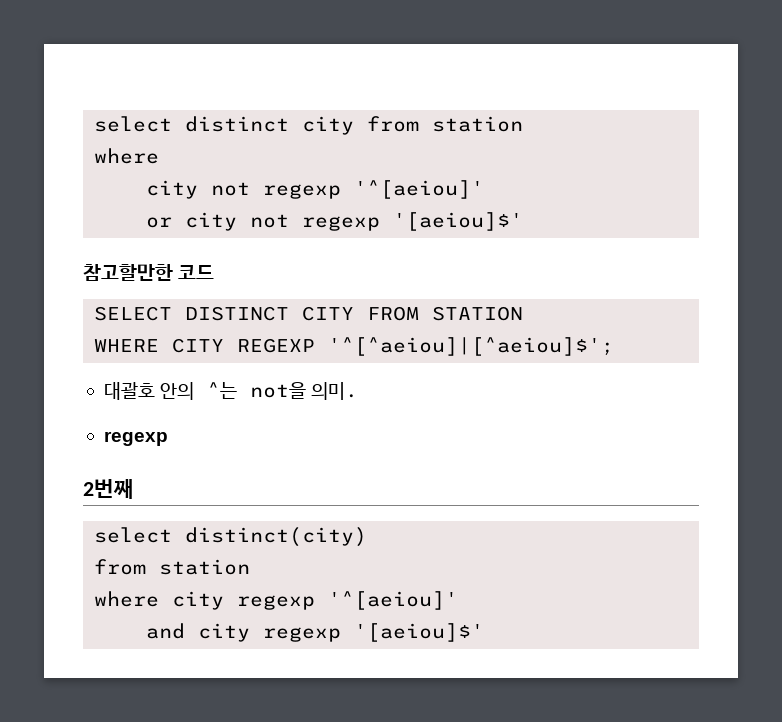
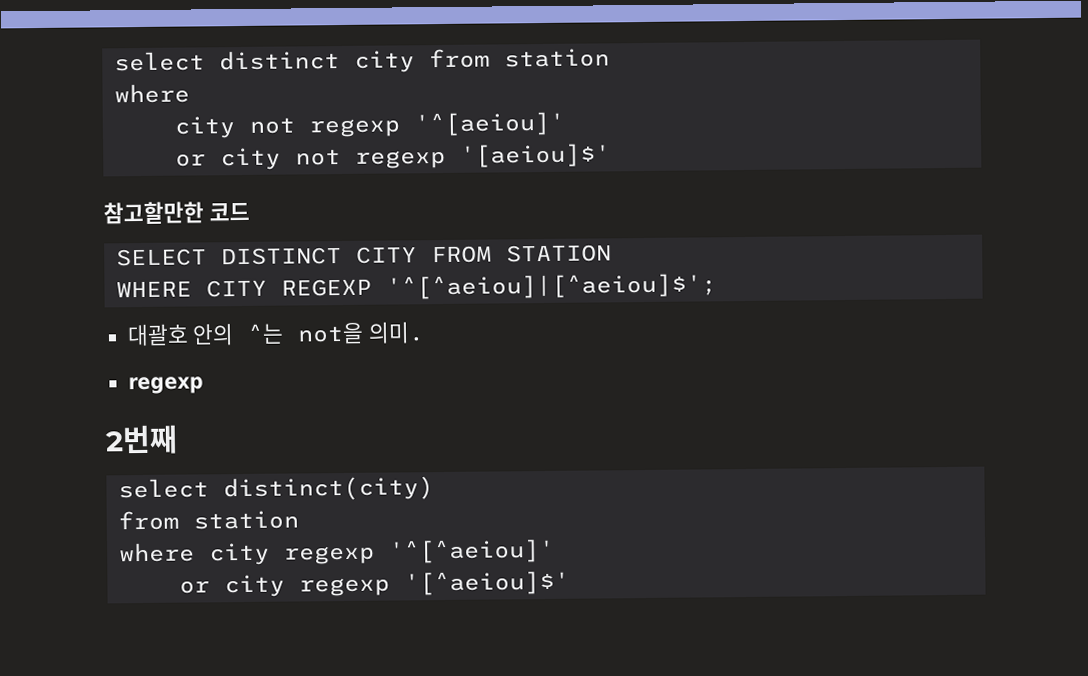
[328,591,459,610] [146,623,485,642] '^[aeiou]' // and city regexp '[aeiou]$' -> [389,538,556,564] [179,570,571,598] '^[^aeiou]' // or city regexp '[^aeiou]$'

